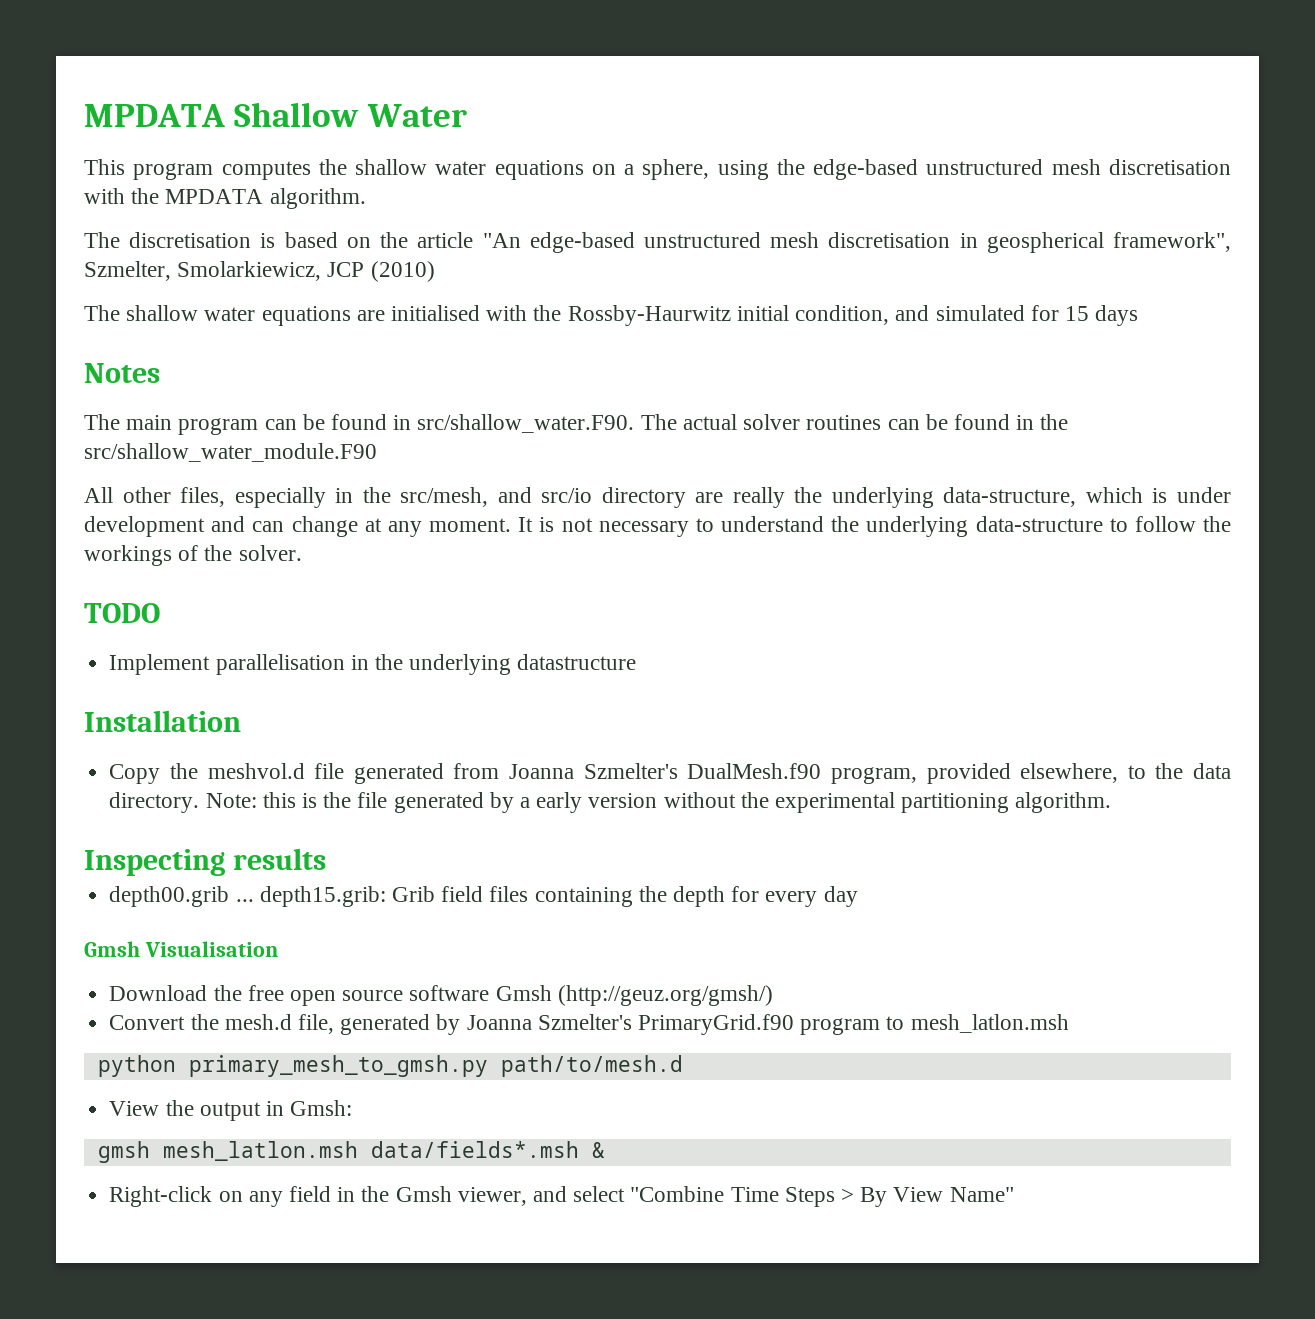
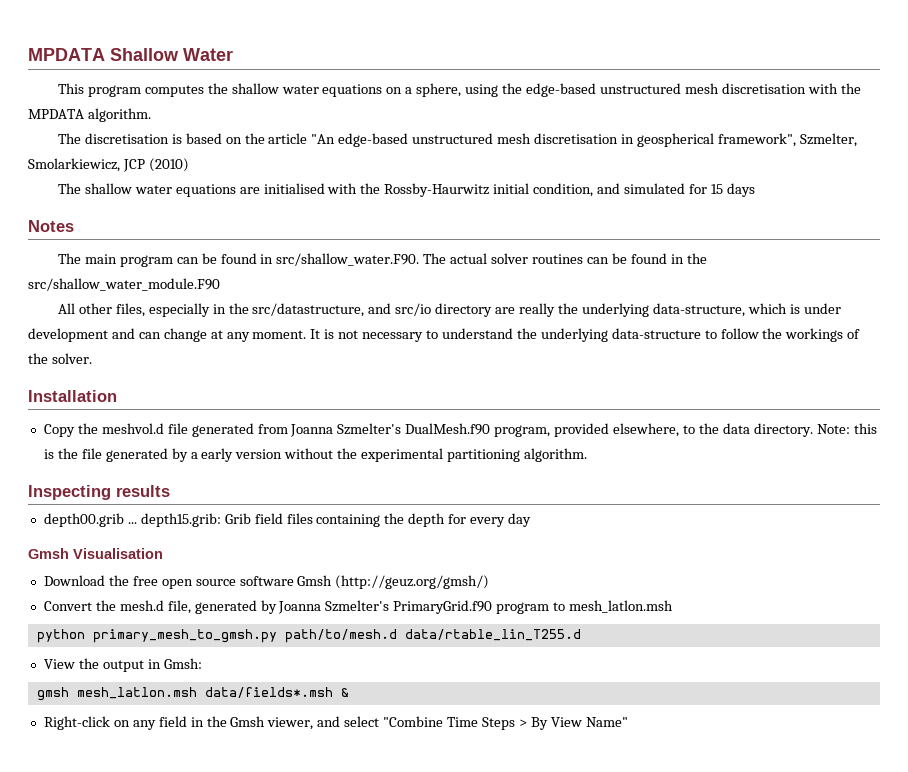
[400,487,489,507] src/mesh, -> [252,303,365,317] src/datastructure,
[84,603,160,623] [109,654,637,675] // TODO // Implement parallelisation in the underlying datastructure -> (92, 358) none
(683, 1066) none -> [404,629,581,641] data/rtable_lin_T255.d

